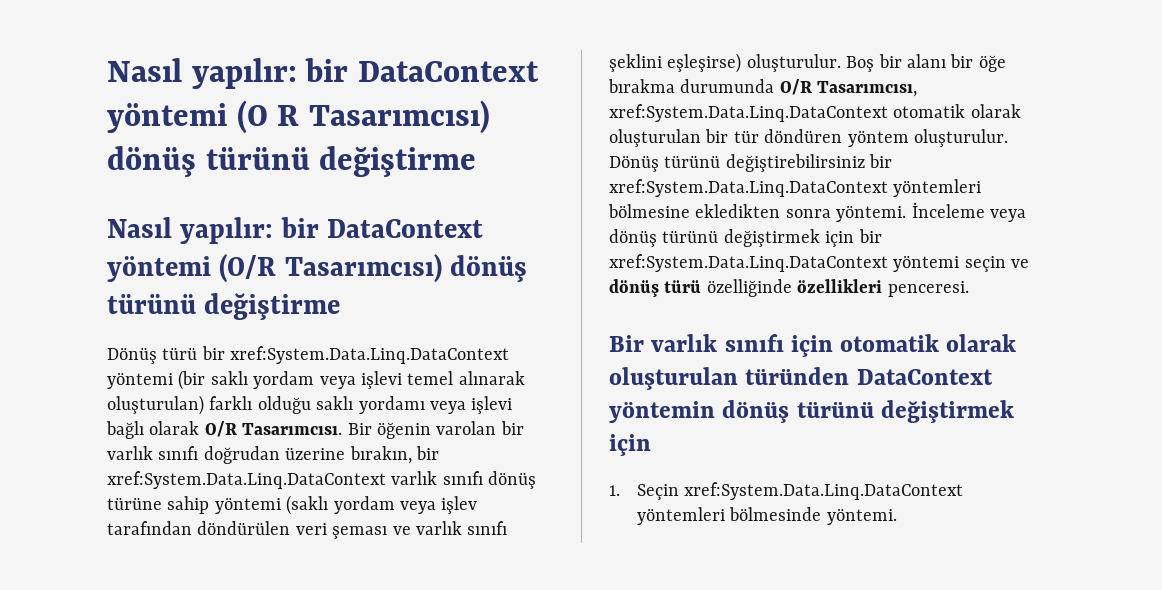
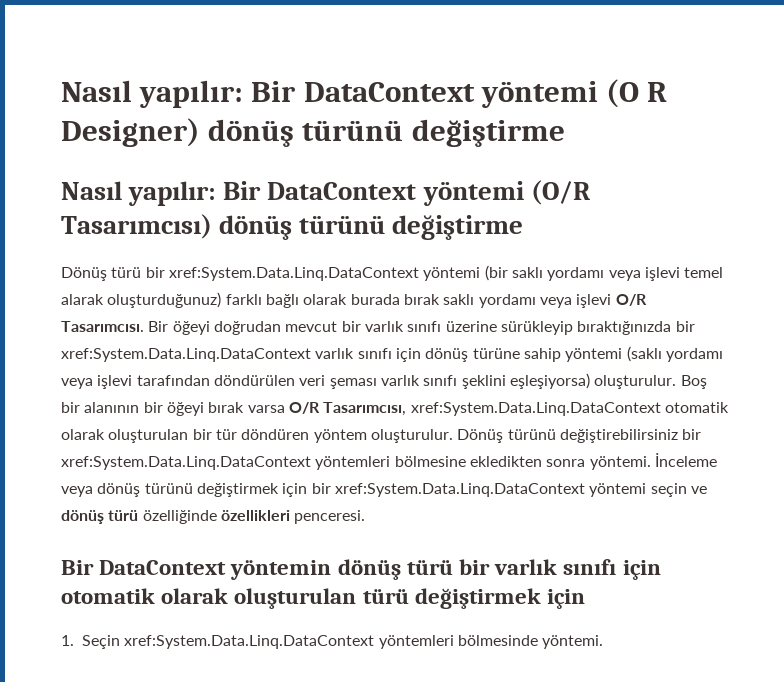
[107,58,349,89] Nasıl yapılır: bir -> [61,80,297,108] Nasıl yapılır: Bir
[309,100,491,134] Tasarımcısı) -> [61,118,200,147] Designer)
[280,217,319,238] bir -> [223,181,262,200] Bir
[253,371,315,389] yordam -> [547,267,605,281] yordamı
[458,371,525,385] [107,395,513,415] [106,421,200,439] alınarak oluşturulan) farklı olduğu saklı yordamı veya işlevi bağlı olarak -> [61,292,612,308] alarak oluşturduğunuz) farklı bağlı olarak burada bırak saklı yordamı veya işlevi
[377,421,524,439] [107,446,412,464] öğenin varolan bir varlık sınıfı doğrudan üzerine bırakın, -> [172,321,672,335] öğeyi doğrudan mevcut bir varlık sınıfı üzerine sürükleyip bıraktığınızda
(483, 478) none -> [395,348,421,362] için
[333,496,478,514] yordam veya işlev -> [665,348,723,362] [61,375,133,389] yordamı veya işlevi
[392,526,411,535] ve -> (377, 383) none
[667,53,742,73] eşleşirse) -> [509,373,590,389] eşleşiyorsa)
[907,54,1006,72] [608,79,775,93] alanı bir öğe bırakma durumunda -> [84,402,285,416] alanının bir öğeyi bırak varsa
(644, 343) none -> [99,559,491,580] DataContext yöntemin dönüş türü bir
[745,367,993,385] [609,400,874,423] türünden DataContext yöntemin dönüş türünü -> [362,589,409,604] türü

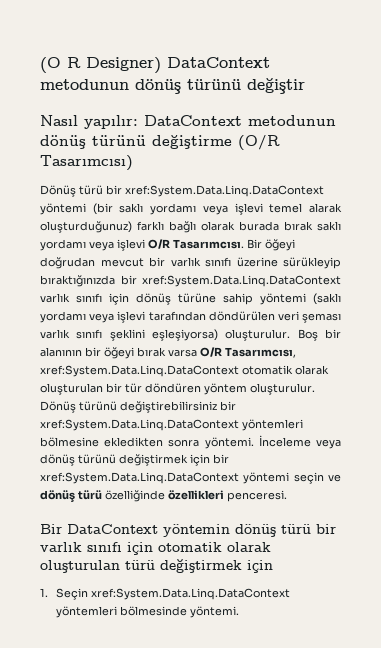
[61,79,668,108] [61,118,565,147] [61,181,524,206] Nasıl yapılır: Bir DataContext yöntemi (O R Designer) dönüş türünü değiştirme // Nasıl yapılır: Bir DataContext yöntemi -> [40,57,270,74] [40,78,305,94] [40,115,336,129] [40,135,232,149] (O R Designer) DataContext metodunun dönüş türünü değiştir // Nasıl yapılır: DataContext metodunun dönüş türünü değiştirme
[219,215,524,240] dönüş türünü değiştirme -> (133, 163) none

